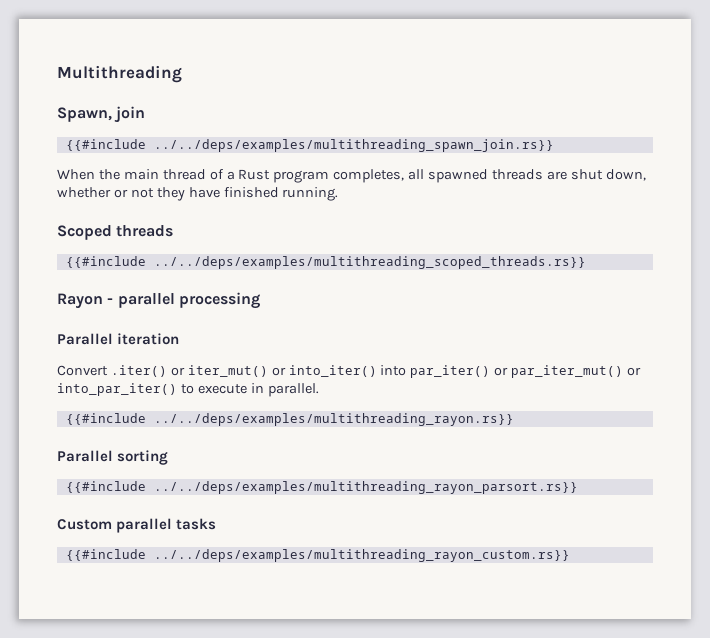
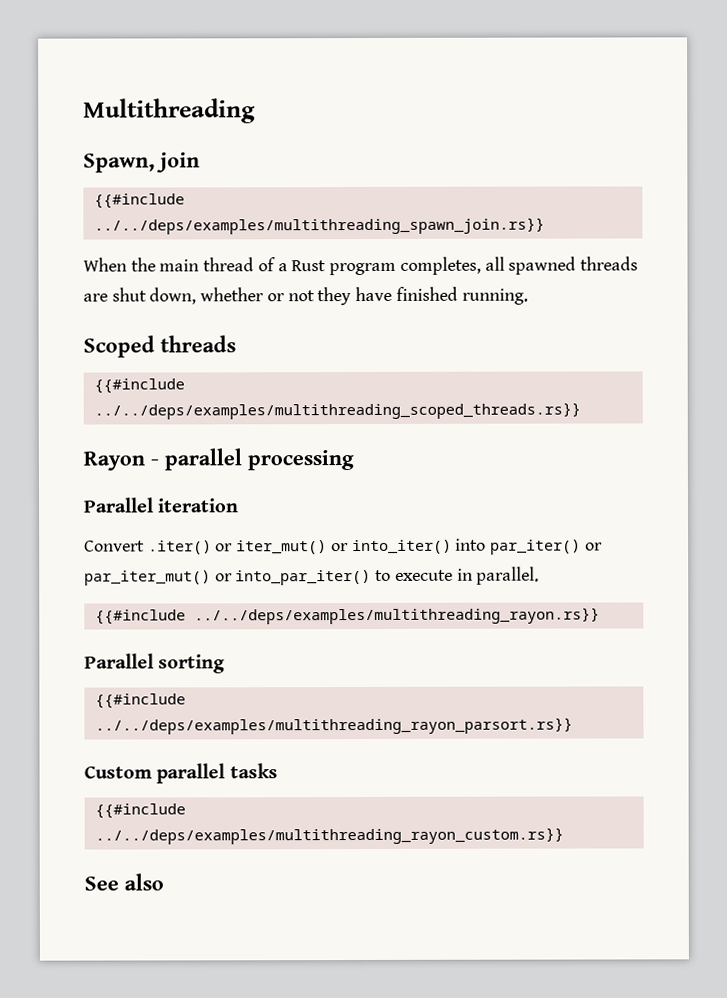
(570, 555) none -> [84,873,164,891] // See also

